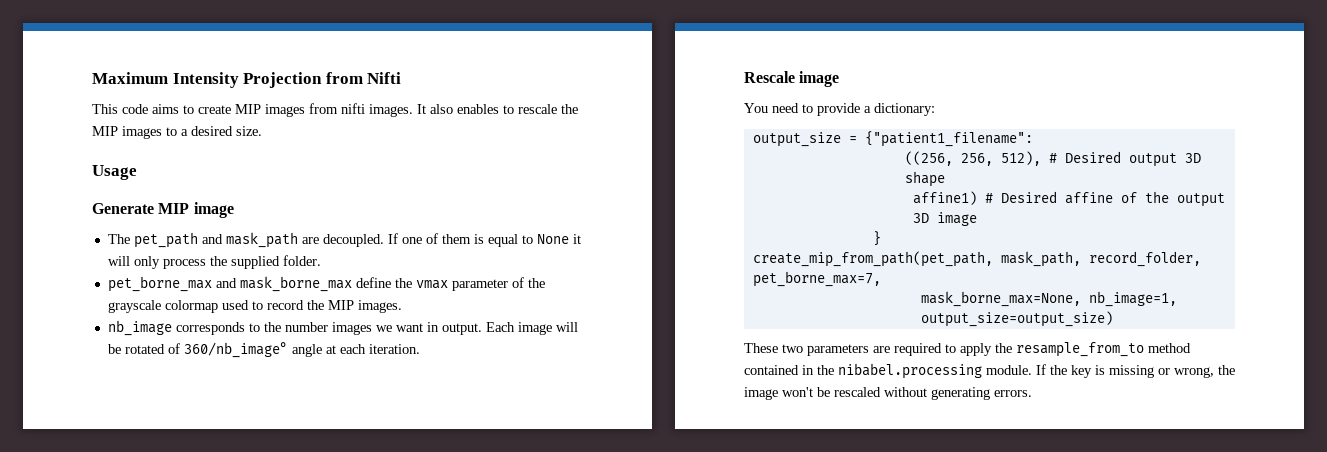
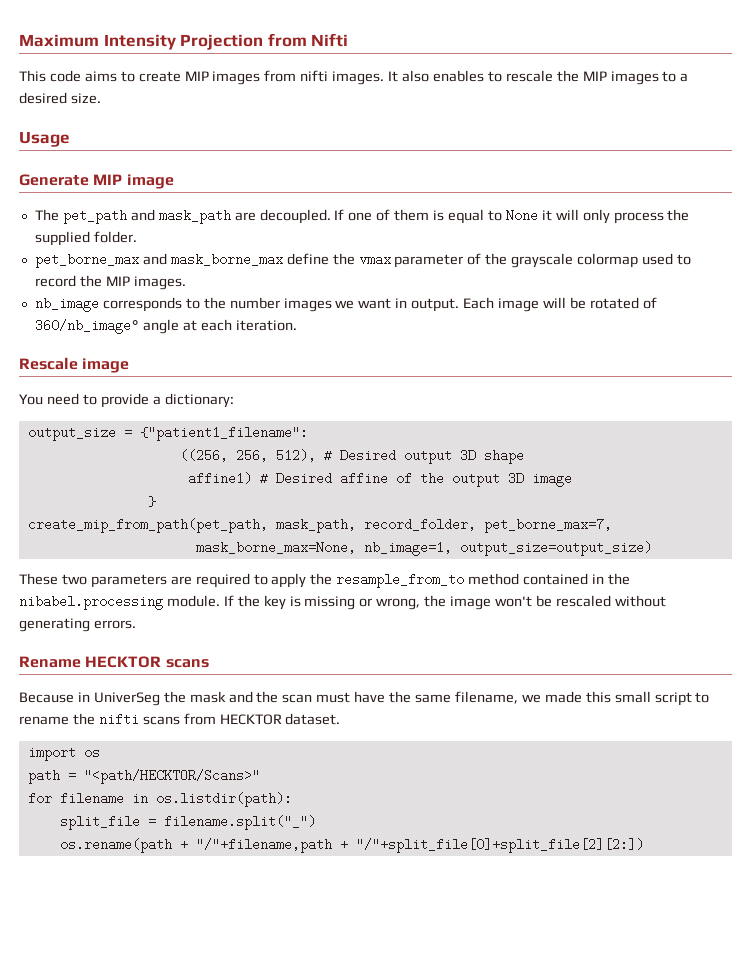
(1032, 393) none -> [19,656,209,668] [19,691,710,706] [19,713,341,726] [27,748,100,761] [27,769,260,784] [27,792,292,807] [59,815,316,830] [59,838,644,853] // Rename HECKTOR scans // Because in UniverSeg the mask and the scan must have the same filename, we made this small script to rename the nifti scans from HECKTOR dataset. // import os // path = "<path/HECKTOR/Scans>" // for filename in os.listdir(path): // split_file = filename.split("_") // os.rename(path + "/"+filename,path + "/"+split_file[0]+split_file[2][2:])

